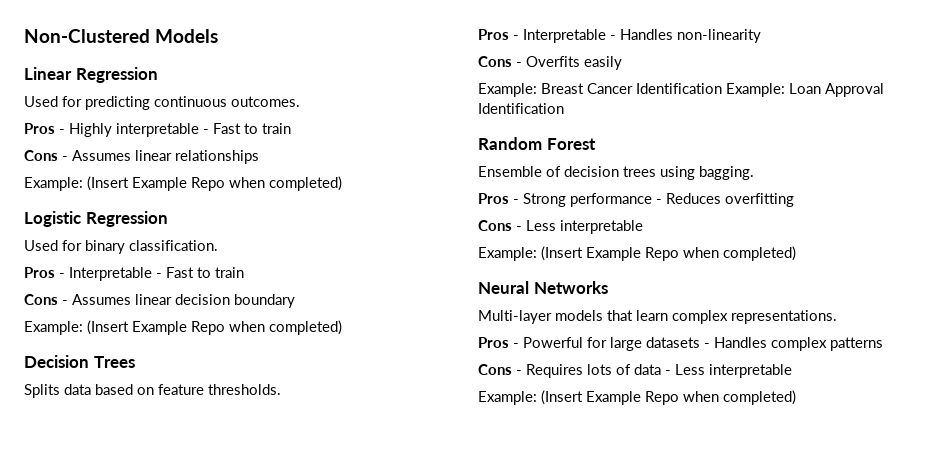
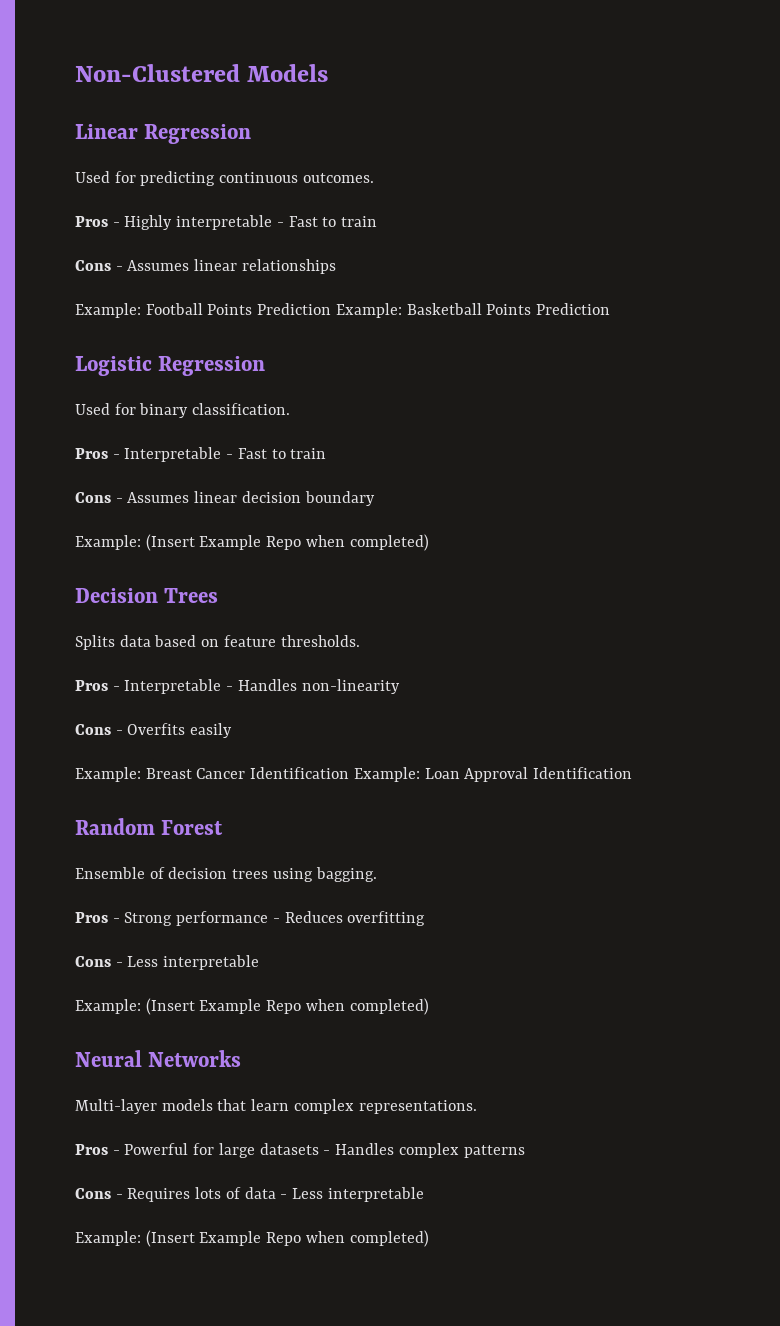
[87,176,342,191] (Insert Example Repo when completed) -> [145,303,611,318] Football Points Prediction Example: Basketball Points Prediction

